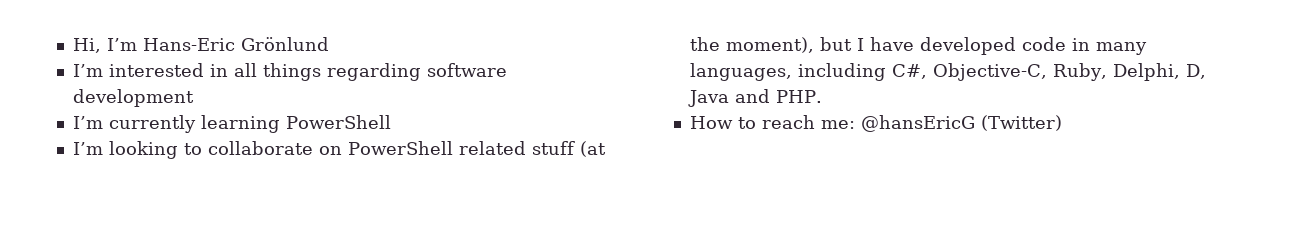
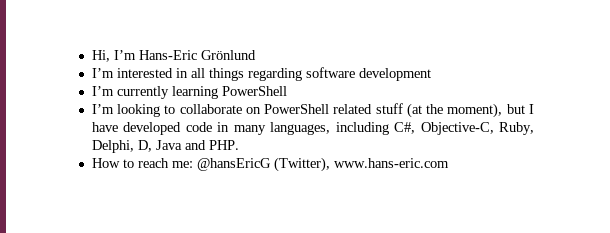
[980,115,1062,131] (Twitter) -> [273,157,449,172] (Twitter), www.hans-eric.com

